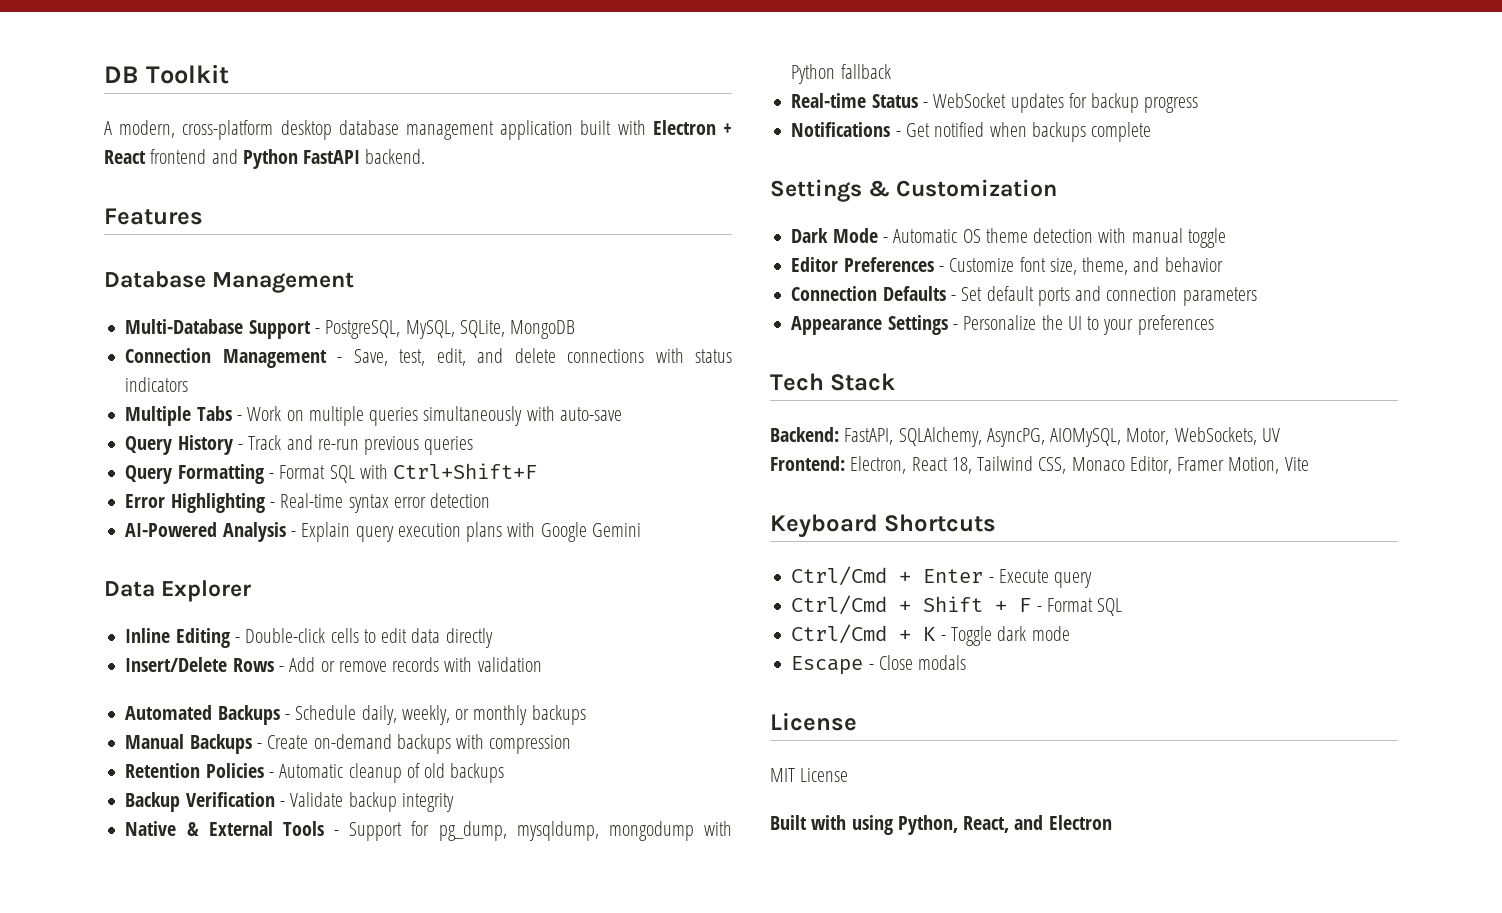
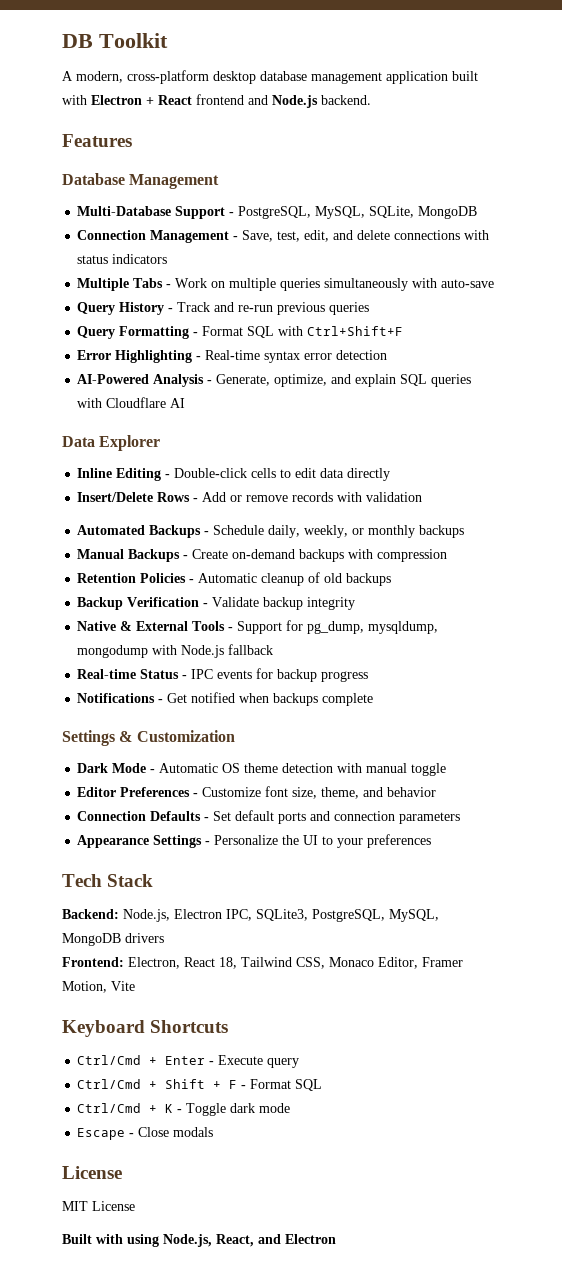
[242,149,361,169] Python FastAPI -> [272,95,318,108] Node.js
[301,522,641,542] Explain query execution plans with Google Gemini -> [216,374,472,387] [77,397,186,408] Generate, optimize, and explain SQL queries with Cloudflare AI
[791,64,836,84] Python -> [181,645,225,658] Node.js
[933,93,1064,113] WebSocket updates -> [191,669,253,679] IPC events
[844,427,1280,447] FastAPI, SQLAlchemy, AsyncPG, AIOMySQL, Motor, WebSockets, UV -> [123,909,439,922] [62,933,164,946] Node.js, Electron IPC, SQLite3, PostgreSQL, MySQL, MongoDB drivers
[897,815,958,835] Python, -> [163,1234,212,1247] Node.js,

